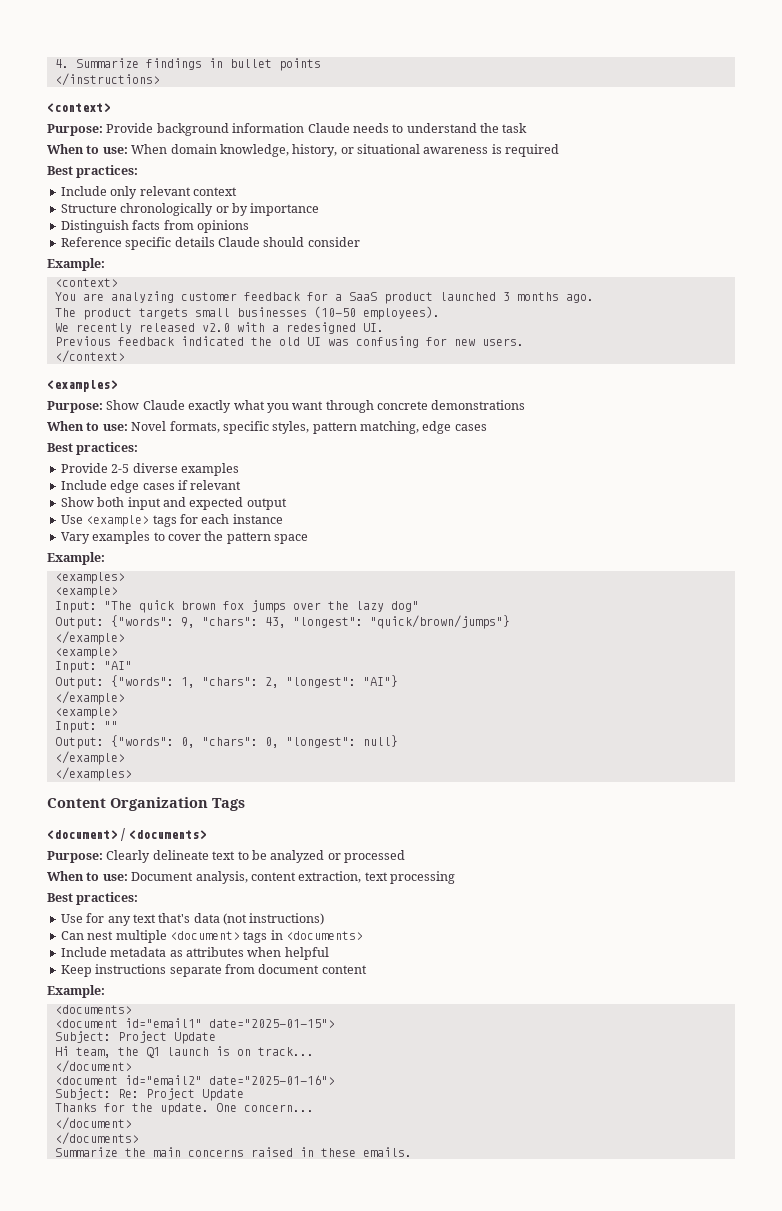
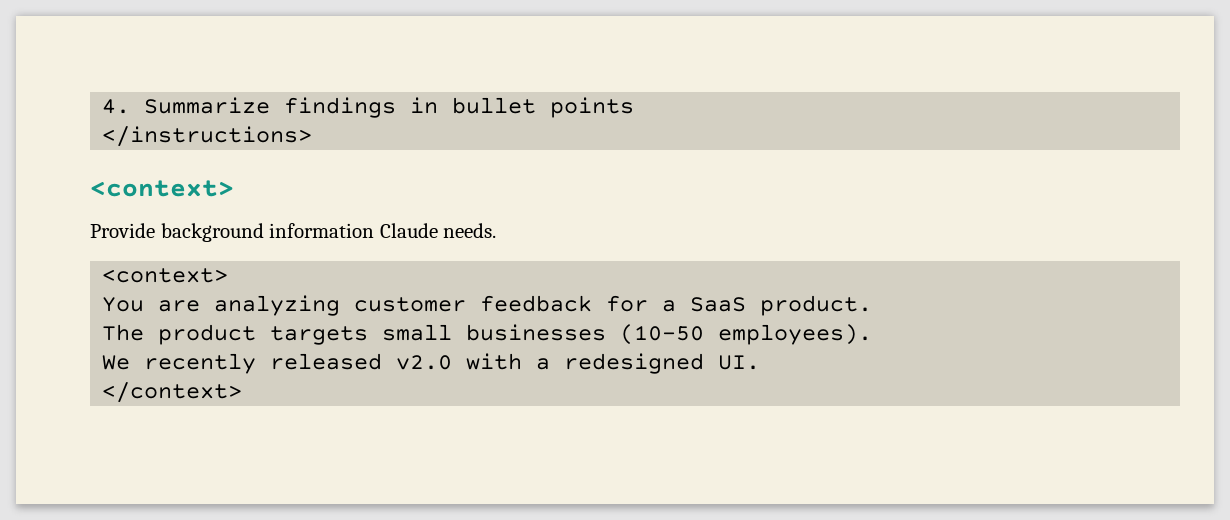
[47,124,103,136] Purpose: -> (234, 188) none
[352,123,528,133] [47,144,560,157] [47,165,139,178] [60,186,237,199] [60,203,320,216] [60,220,249,233] [60,237,360,250] [47,258,105,271] needs to understand the task // When to use: When domain knowledge, history, or situational awareness is required // Best practices: // Include only relevant context // Structure chronologically or by importance // Distinguish facts from opinions // Reference specific details Claude should consider // Example: -> [443,223,497,238] needs.
[383,292,594,304] product launched 3 months ago. -> [760,295,873,316] product.
[54,336,524,348] [54,350,125,363] [47,380,117,392] [47,400,526,413] [47,421,487,434] [47,442,139,455] [60,463,239,476] [60,480,242,493] [60,497,287,510] [60,514,283,527] [60,531,308,544] [47,552,105,565] [54,572,125,584] [54,586,118,598] [54,600,419,613] [54,615,510,629] [54,631,125,645] [54,647,118,659] [54,661,132,673] [54,675,398,689] [54,691,125,705] [54,707,118,719] [54,721,118,733] [54,735,398,749] [54,751,125,765] [54,767,132,781] [47,797,245,811] [47,828,206,841] [47,850,405,863] [47,871,455,884] [47,892,139,905] [60,913,325,926] [60,930,363,943] [60,947,329,960] [60,964,367,977] [47,985,105,998] [54,1005,132,1014] [54,1018,335,1028] [54,1031,216,1044] [54,1046,314,1058] [54,1060,132,1073] [54,1075,335,1085] [54,1088,244,1101] [54,1103,314,1115] [54,1117,132,1130] [54,1132,139,1145] [54,1147,412,1157] Previous feedback indicated the old UI was confusing for new users. // </context> // <examples> // Purpose: Show Claude exactly what you want through concrete demonstrations // When to use: Novel formats, specific styles, pattern matching, edge cases // Best practices: // Provide 2-5 diverse examples // Include edge cases if relevant // Show both input and expected output // Use <example> tags for each instance // Vary examples to cover the pattern space // Example: // <examples> // <example> // Input: "The quick brown fox jumps over the lazy dog" // Output: {"words": 9, "chars": 43, "longest": "quick/brown/jumps"} // </example> // <example> // Input: "AI" // Output: {"words": 1, "chars": 2, "longest": "AI"} // </example> // <example> // Input: "" // Output: {"words": 0, "chars": 0, "longest": null} // </example> // </examples> // Content Organization Tags // <document> / <documents> // Purpose: Clearly delineate text to be analyzed or processed // When to use: Document analysis, content extraction, text processing // Best practices: // Use for any text that's data (not instructions) // Can nest multiple <document> tags in <documents> // Include metadata as attributes when helpful // Keep instructions separate from document content // Example: // <documents> // <document id="email1" date="2025-01-15"> // Subject: Project Update // Hi team, the Q1 launch is on track... // </document> // <document id="email2" date="2025-01-16"> // Subject: Re: Project Update // Thanks for the update. One concern... // </document> // </documents> // Summarize the main concerns raised in these emails. -> [102,382,243,403] </context>

